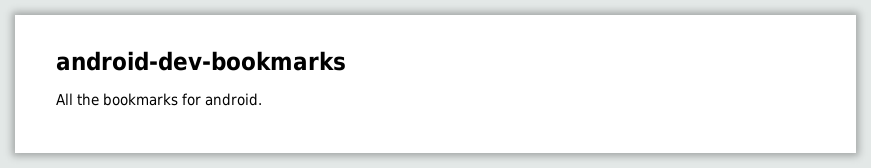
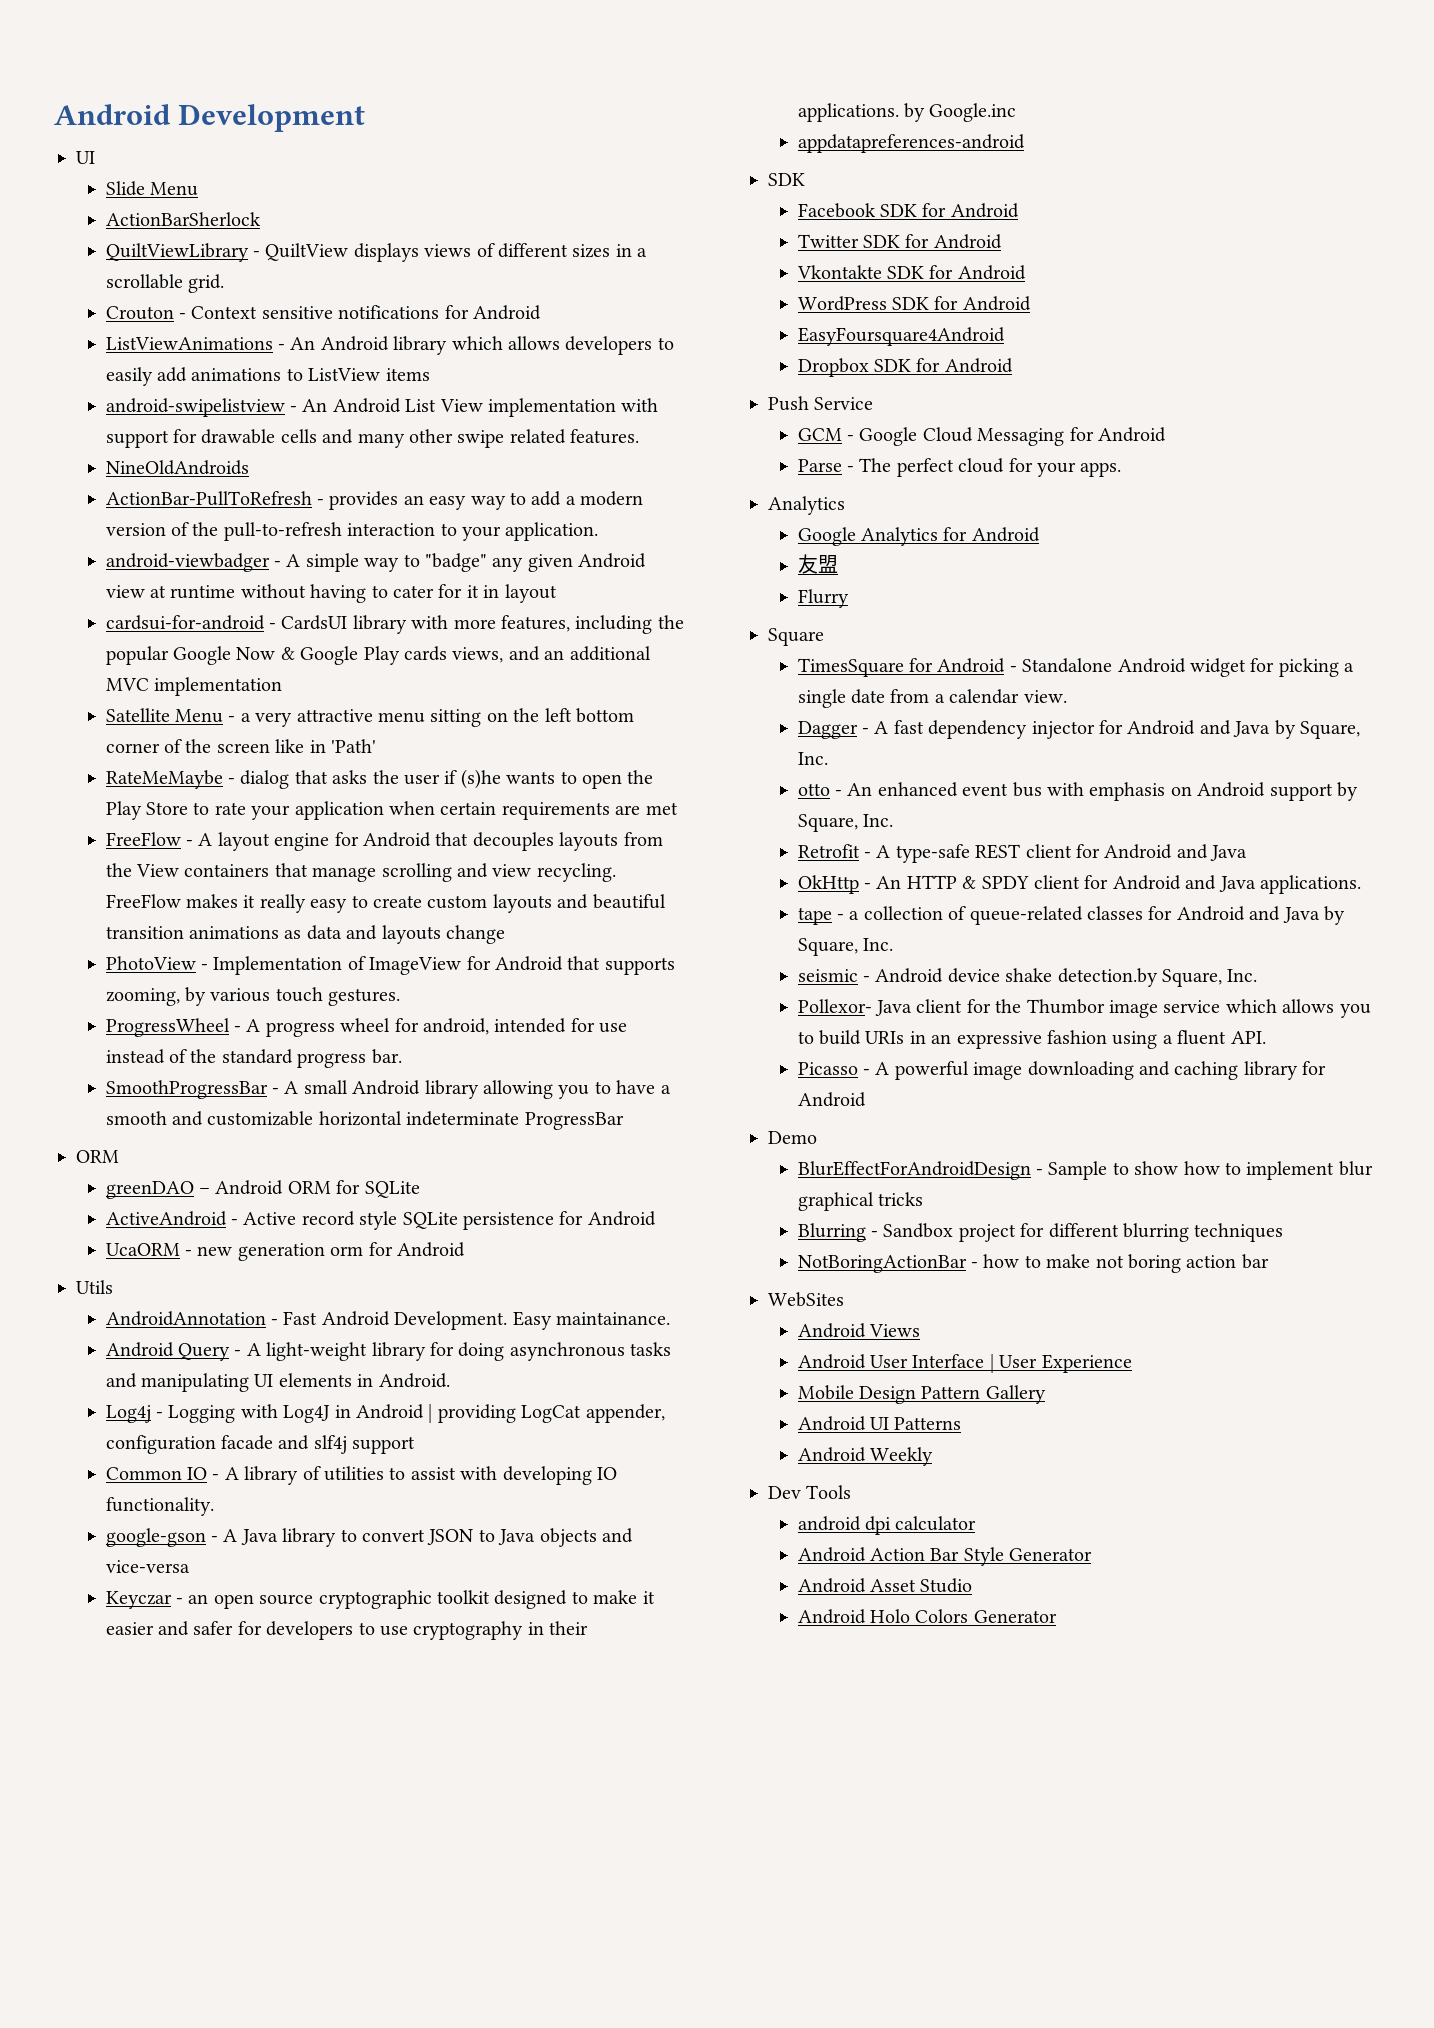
[56,51,346,71] [56,93,263,106] android-dev-bookmarks // All the bookmarks for android. -> [54,104,366,132] [76,151,95,164] [105,181,199,196] [105,212,261,226] [105,243,648,262] [105,274,225,293] [105,305,542,320] [105,336,674,355] [105,367,430,386] [105,398,659,417] [105,429,640,448] [105,460,249,475] [105,491,644,510] [105,522,599,541] [105,553,647,572] [105,584,557,603] [105,615,684,634] [105,646,651,665] [105,677,283,696] [105,708,635,727] [105,739,377,753] [105,769,654,789] [105,801,678,820] [105,832,663,851] [105,863,616,882] [105,894,666,913] [105,925,506,944] [105,956,675,975] [105,987,401,1006] [105,1018,628,1037] [105,1049,402,1068] [105,1080,671,1099] [105,1111,624,1130] [76,1150,119,1163] [105,1180,420,1199] [105,1211,656,1230] [105,1242,466,1261] [76,1280,113,1294] [105,1311,671,1330] [105,1342,672,1361] [105,1373,450,1392] [105,1404,665,1423] [105,1435,416,1454] [105,1466,618,1485] [105,1497,214,1516] [105,1528,634,1547] [105,1560,190,1573] [105,1590,655,1609] [105,1621,589,1640] [797,103,1017,122] [797,134,1025,153] [768,173,805,186] [797,203,1019,218] [797,234,1002,249] [796,265,1026,280] [797,296,1031,311] [797,327,1005,346] [797,358,1013,377] [768,396,874,411] [797,427,1167,446] [797,458,1122,477] [768,496,845,515] [797,527,1040,546] [797,554,838,574] [797,589,849,608] [768,628,824,646] [797,658,1355,677] [797,689,1067,708] [797,720,1361,739] [797,752,828,765] [797,782,1359,801] [797,814,894,832] [797,844,1248,863] [797,875,1362,894] [797,906,1346,925] [797,938,894,956] [797,968,1258,987] [797,999,1371,1018] [797,1030,1266,1049] [797,1061,1327,1080] [797,1092,866,1107] [768,1131,817,1144] [797,1161,1373,1180] [797,1192,924,1211] [797,1223,1284,1242] [797,1254,1269,1273] [768,1292,844,1307] [797,1323,921,1338] [797,1354,1132,1373] [797,1385,1046,1404] [797,1416,962,1431] [797,1447,934,1466] [768,1485,852,1499] [797,1516,977,1535] [797,1547,1093,1566] [797,1578,973,1593] [797,1609,1057,1624] Android Development // UI // Slide Menu // ActionBarSherlock // QuiltViewLibrary - QuiltView displays views of different sizes in a scrollable grid. // Crouton - Context sensitive notifications for Android // ListViewAnimations - An Android library which allows developers to easily add animations to ListView items // android-swipelistview - An Android List View implementation with support for drawable cells and many other swipe related features. // NineOldAndroids // ActionBar-PullToRefresh - provides an easy way to add a modern version of the pull-to-refresh interaction to your application. // android-viewbadger - A simple way to "badge" any given Android view at runtime without having to cater for it in layout // cardsui-for-android - CardsUI library with more features, including the popular Google Now & Google Play cards views, and an additional MVC implementation // Satellite Menu - a very attractive menu sitting on the left bottom corner of the screen like in 'Path' // RateMeMaybe - dialog that asks the user if (s)he wants to open the Play Store to rate your application when certain requirements are met // FreeFlow - A layout engine for Android that decouples layouts from the View containers that manage scrolling and view recycling. FreeFlow makes it really easy to create custom layouts and beautiful transition animations as data and layouts change // PhotoView - Implementation of ImageView for Android that supports zooming, by various touch gestures. // ProgressWheel - A progress wheel for android, intended for use instead of the standard progress bar. // SmoothProgressBar - A small Android library allowing you to have a smooth and customizable horizontal indeterminate ProgressBar // ORM // greenDAO – Android ORM for SQLite // ActiveAndroid - Active record style SQLite persistence for Android // UcaORM - new generation orm for Android // Utils // AndroidAnnotation - Fast Android Development. Easy maintainance. // Android Query - A light-weight library for doing asynchronous tasks and manipulating UI elements in Android. // Log4j - Logging with Log4J in Android | providing LogCat appender, configuration facade and slf4j support // Common IO - A library of utilities to assist with developing IO functionality. // google-gson - A Java library to convert JSON to Java objects and vice-versa // Keyczar - an open source cryptographic toolkit designed to make it easier and safer for developers to use cryptography in their applications. by Google.inc // appdatapreferences-android // SDK // Facebook SDK for Android // Twitter SDK for Android // Vkontakte SDK for Android // WordPress SDK for Android // EasyFoursquare4Android // Dropbox SDK for Android // Push Service // GCM - Google Cloud Messaging for Android // Parse - The perfect cloud for your apps. // Analytics // Google Analytics for Android // 友盟 // Flurry // Square // TimesSquare for Android - Standalone Android widget for picking a single date from a calendar view. // Dagger - A fast dependency injector for Android and Java by Square, Inc. // otto - An enhanced event bus with emphasis on Android support by Square, Inc. // Retrofit - A type-safe REST client for Android and Java // OkHttp - An HTTP & SPDY client for Android and Java applications. // tape - a collection of queue-related classes for Android and Java by Square, Inc. // seismic - Android device shake detection.by Square, Inc. // Pollexor- Java client for the Thumbor image service which allows you to build URIs in an expressive fashion using a fluent API. // Picasso - A powerful image downloading and caching library for Android // Demo // BlurEffectForAndroidDesign - Sample to show how to implement blur graphical tricks // Blurring - Sandbox project for different blurring techniques // NotBoringActionBar - how to make not boring action bar // WebSites // Android Views // Android User Interface | User Experience // Mobile Design Pattern Gallery // Android UI Patterns // Android Weekly // Dev Tools // android dpi calculator // Android Action Bar Style Generator // Android Asset Studio // Android Holo Colors Generator

